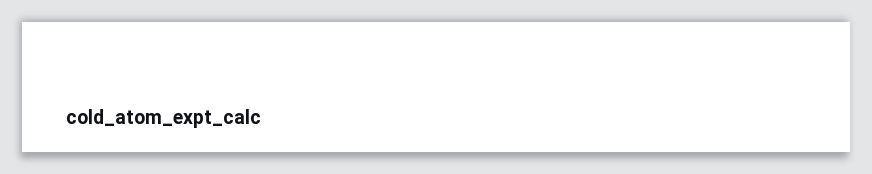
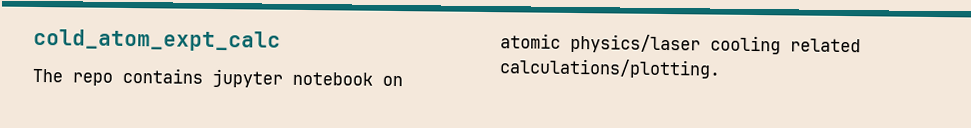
(261, 118) none -> [32,67,403,88] [500,33,861,55] [499,58,721,79] // The repo contains jupyter notebook on atomic physics/laser cooling related calculations/plotting.

